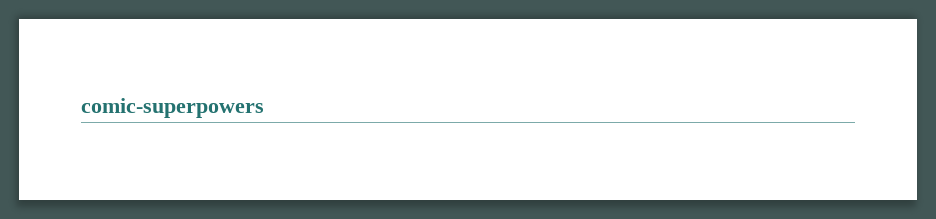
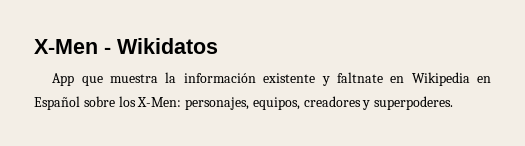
[81,98,264,118] comic-superpowers -> [34,38,218,54] [52,72,491,86] [34,96,454,110] X-Men - Wikidatos // App que muestra la información existente y faltnate en Wikipedia en Español sobre los X-Men: personajes, equipos, creadores y superpoderes.

